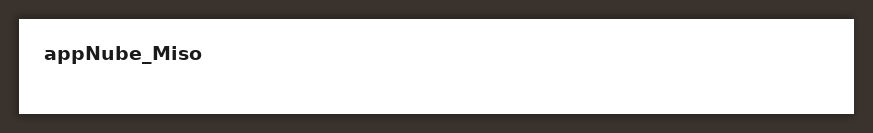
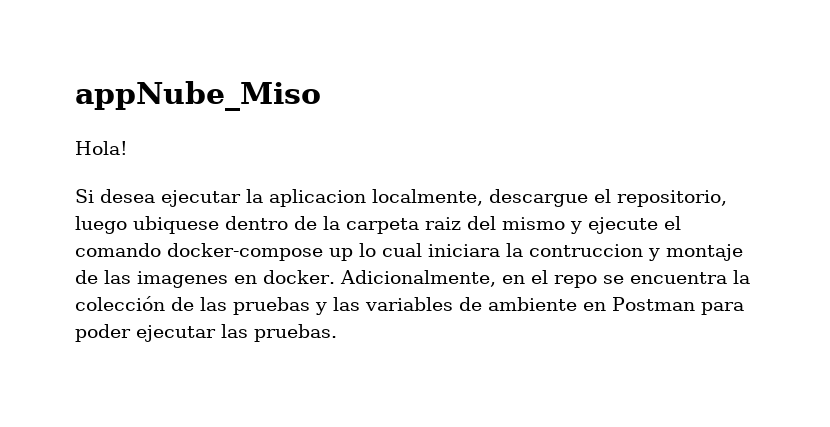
(202, 55) none -> [75,141,128,155] [75,189,727,207] [75,216,681,234] [75,243,743,261] [75,270,750,288] [75,296,744,315] [75,324,337,342] // Hola! // Si desea ejecutar la aplicacion localmente, descargue el repositorio, luego ubiquese dentro de la carpeta raiz del mismo y ejecute el comando docker-compose up lo cual iniciara la contruccion y montaje de las imagenes en docker. Adicionalmente, en el repo se encuentra la colección de las pruebas y las variables de ambiente en Postman para poder ejecutar las pruebas.

